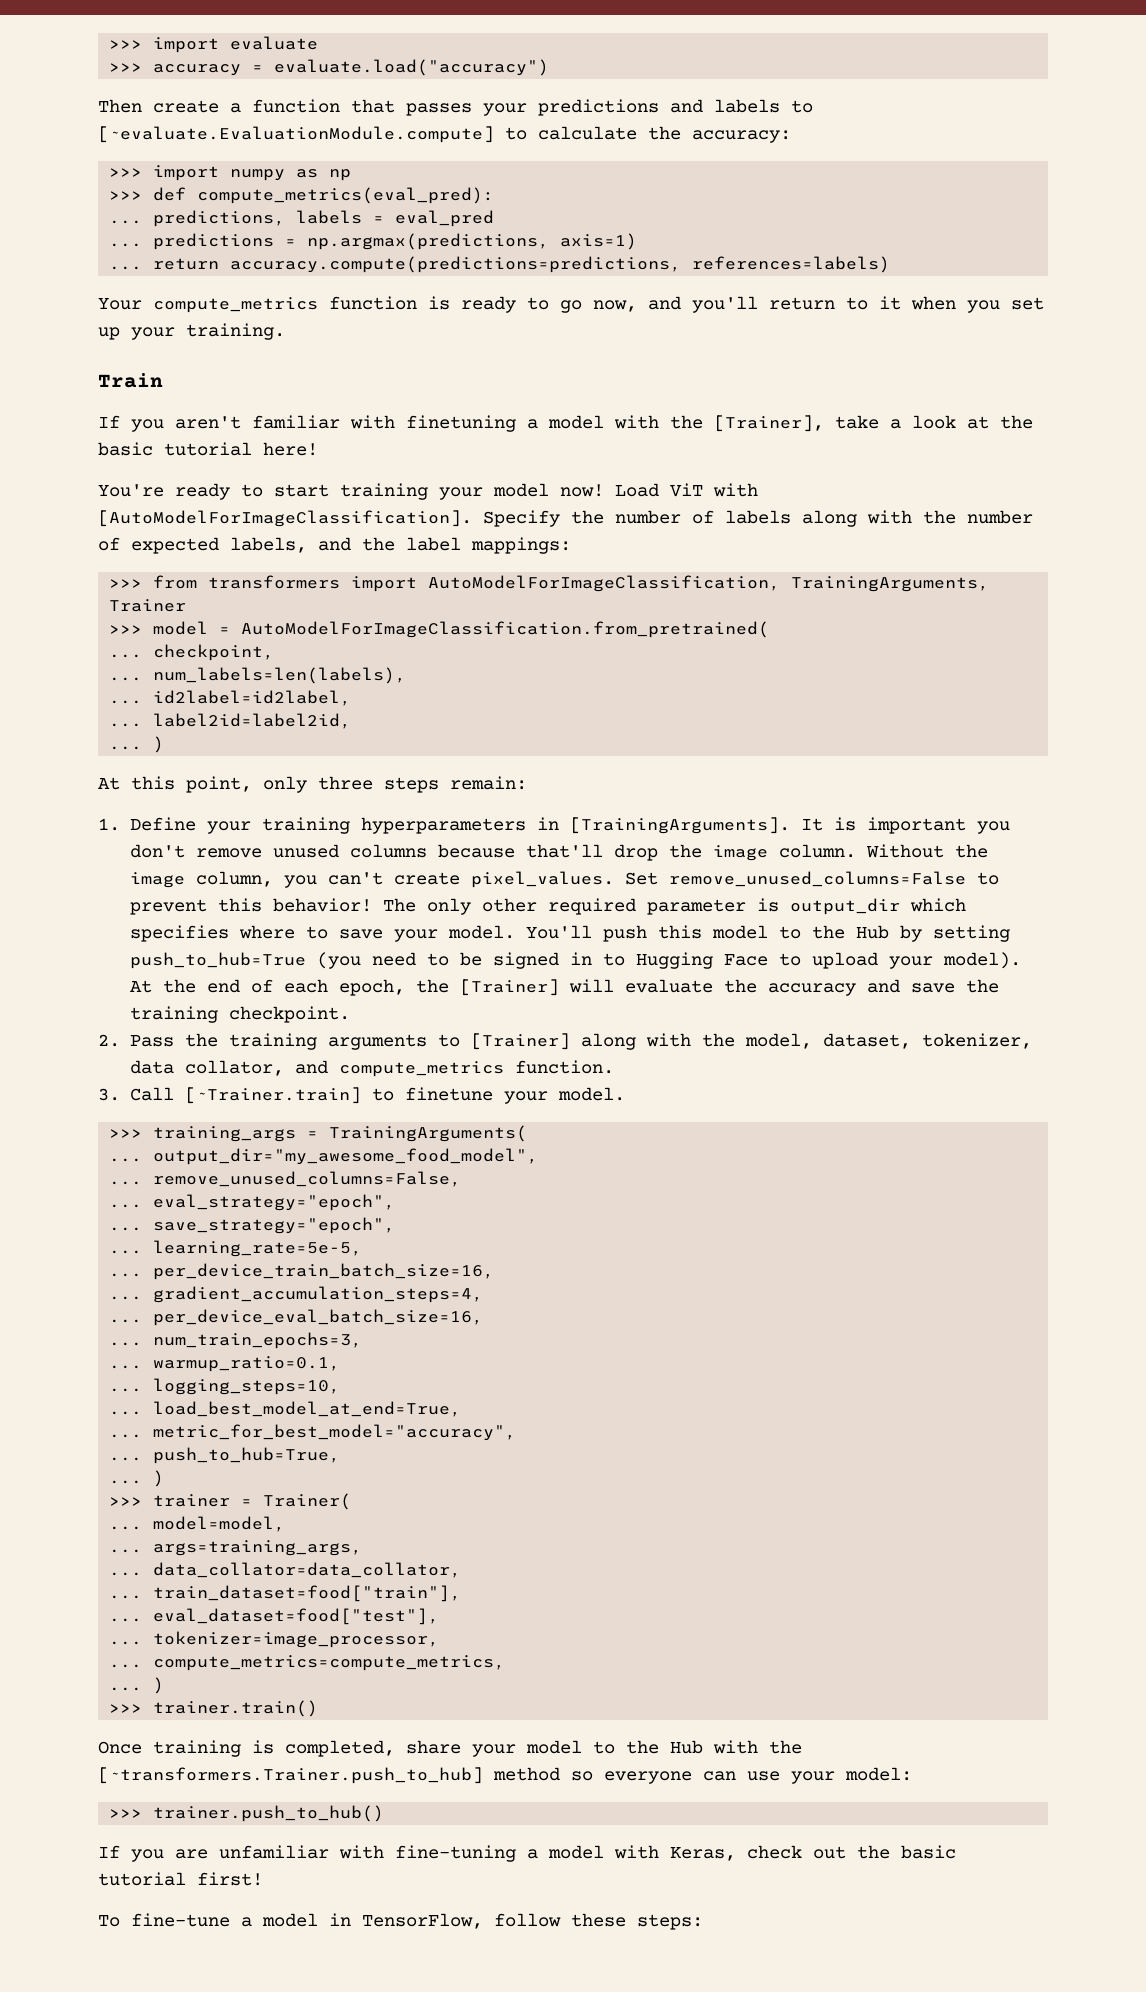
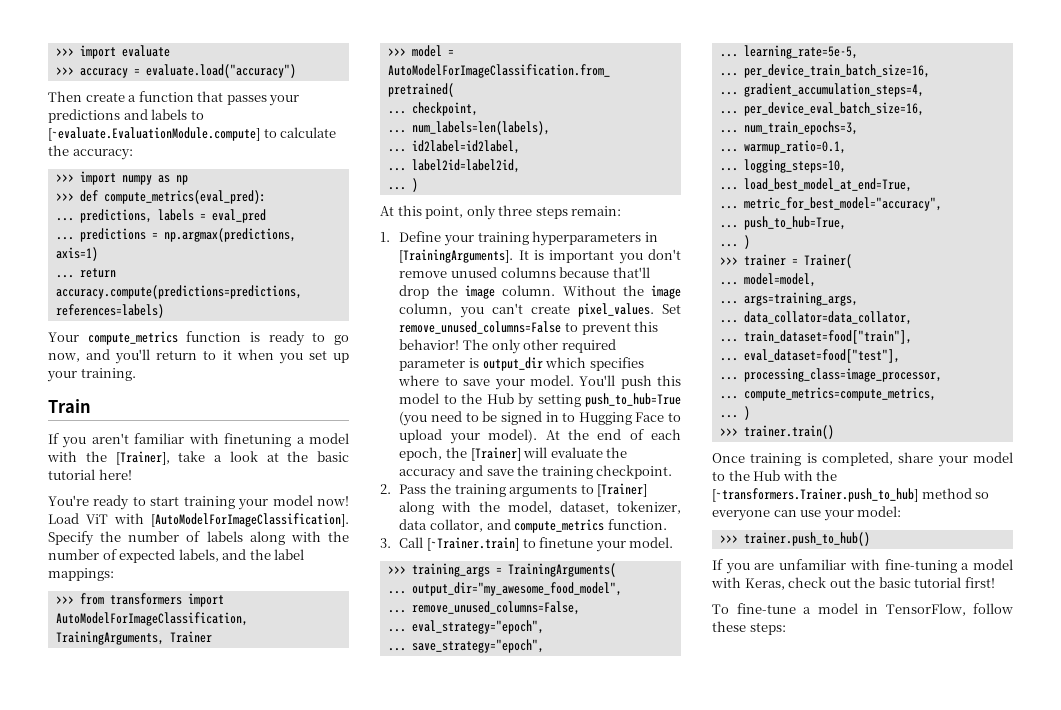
[153,1631,440,1648] tokenizer=image_processor, -> [743,368,942,382] processing_class=image_processor,

